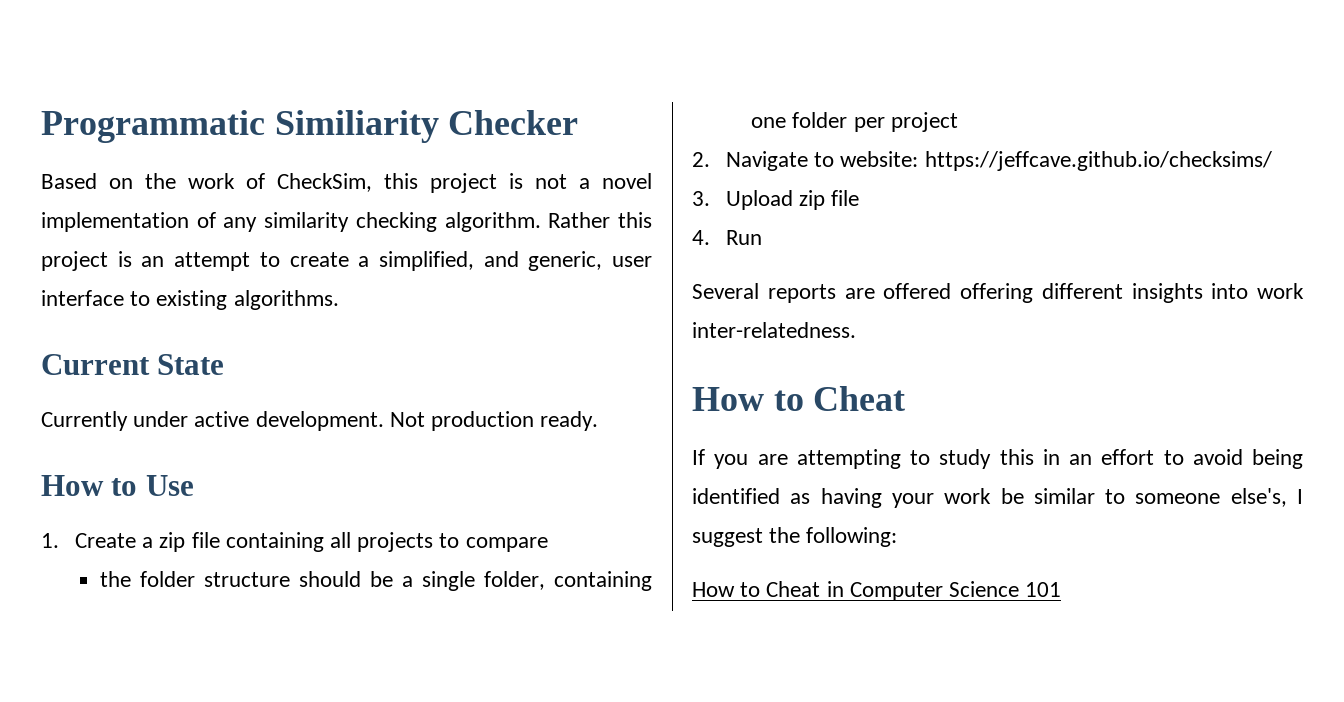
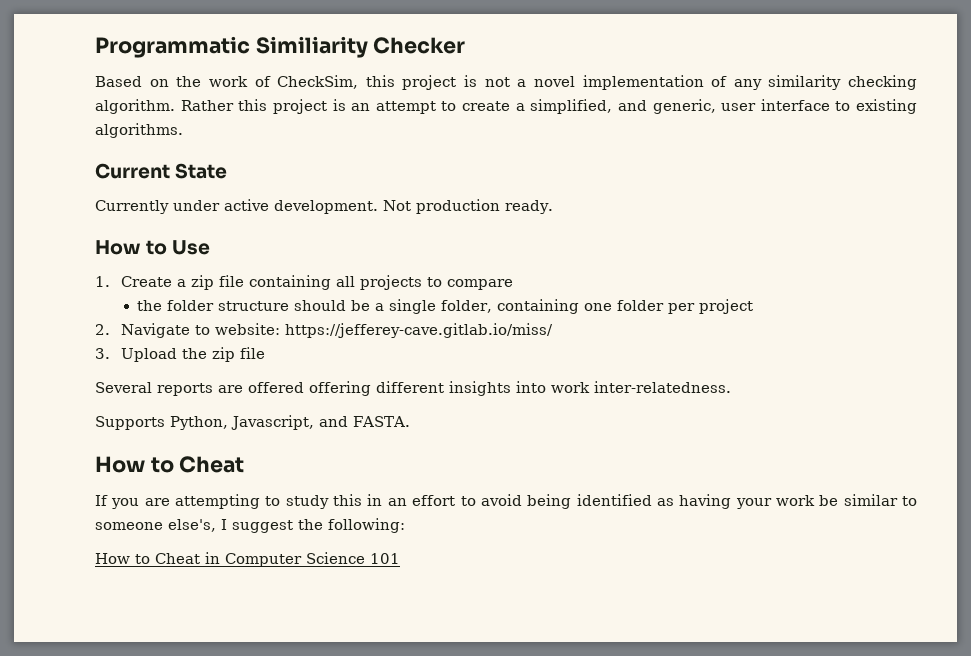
[924,151,1272,171] https://jeffcave.github.io/checksims/ -> [284,323,553,338] https://jefferey-cave.gitlab.io/miss/
[799,190,860,210] [692,230,762,245] zip file // 4. Run -> [181,347,265,362] the zip file
(856, 330) none -> [95,415,410,430] // Supports Python, Javascript, and FASTA.

